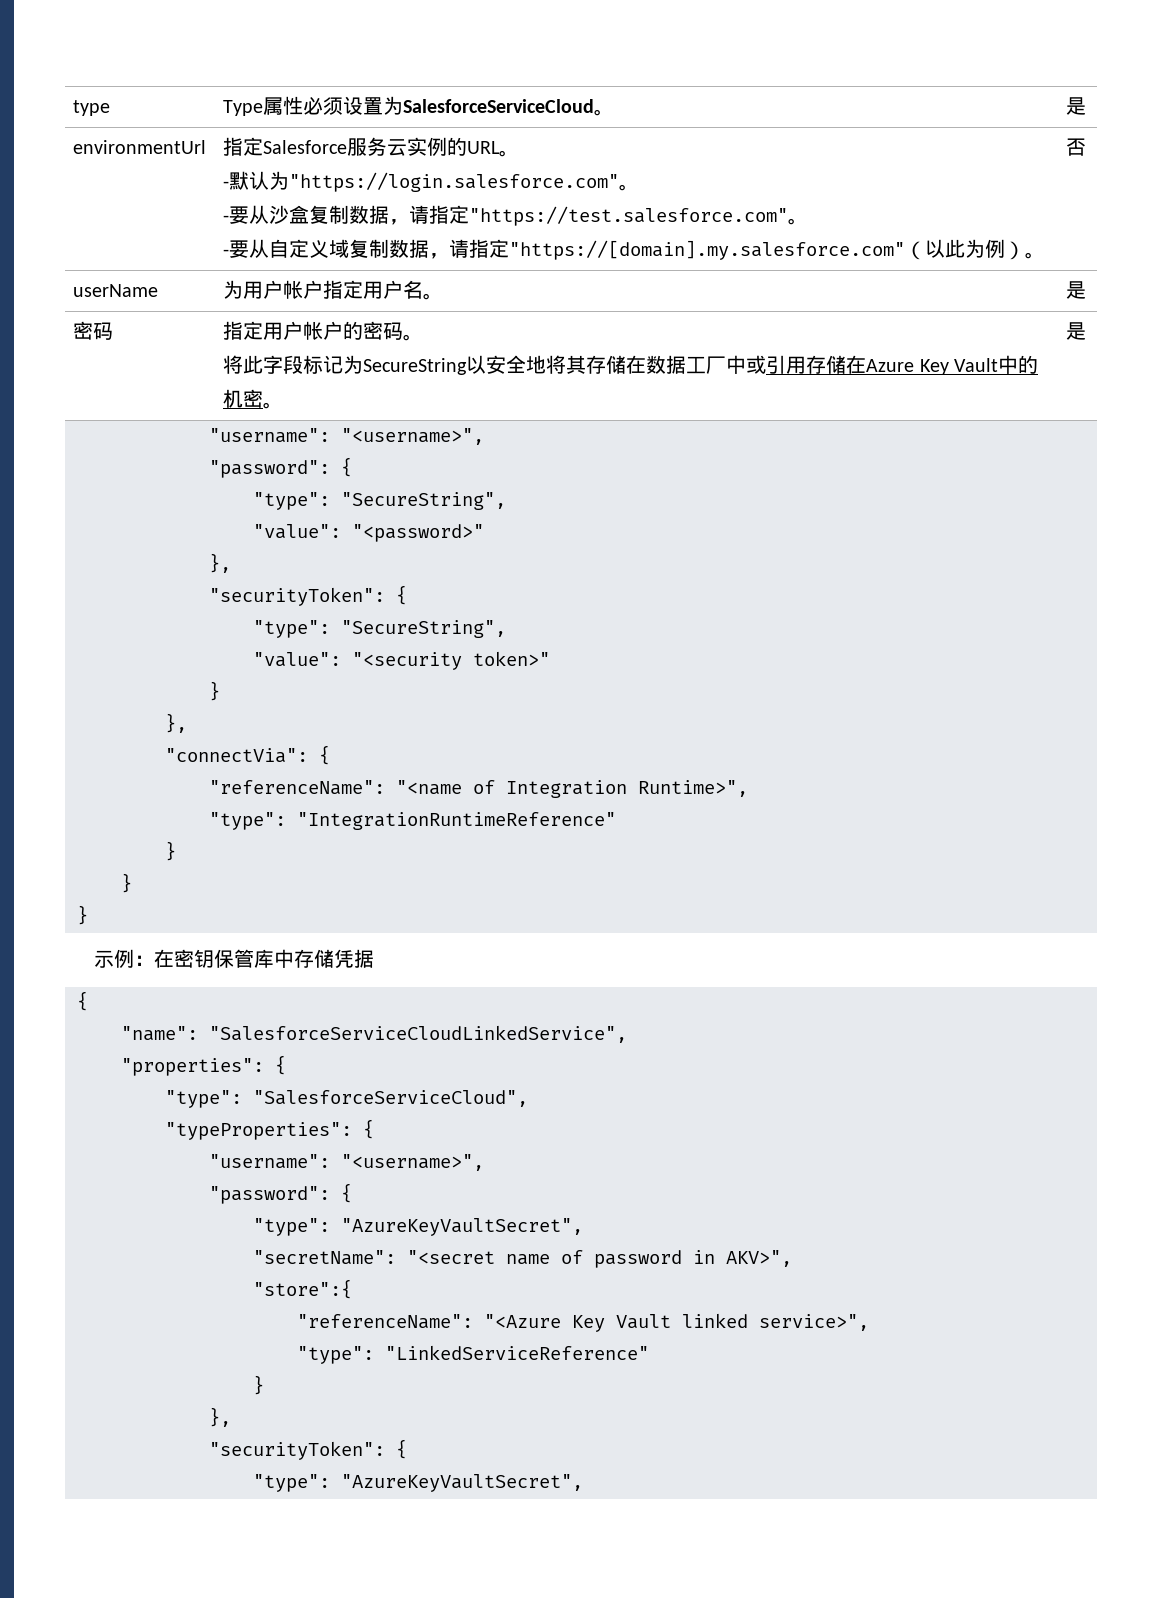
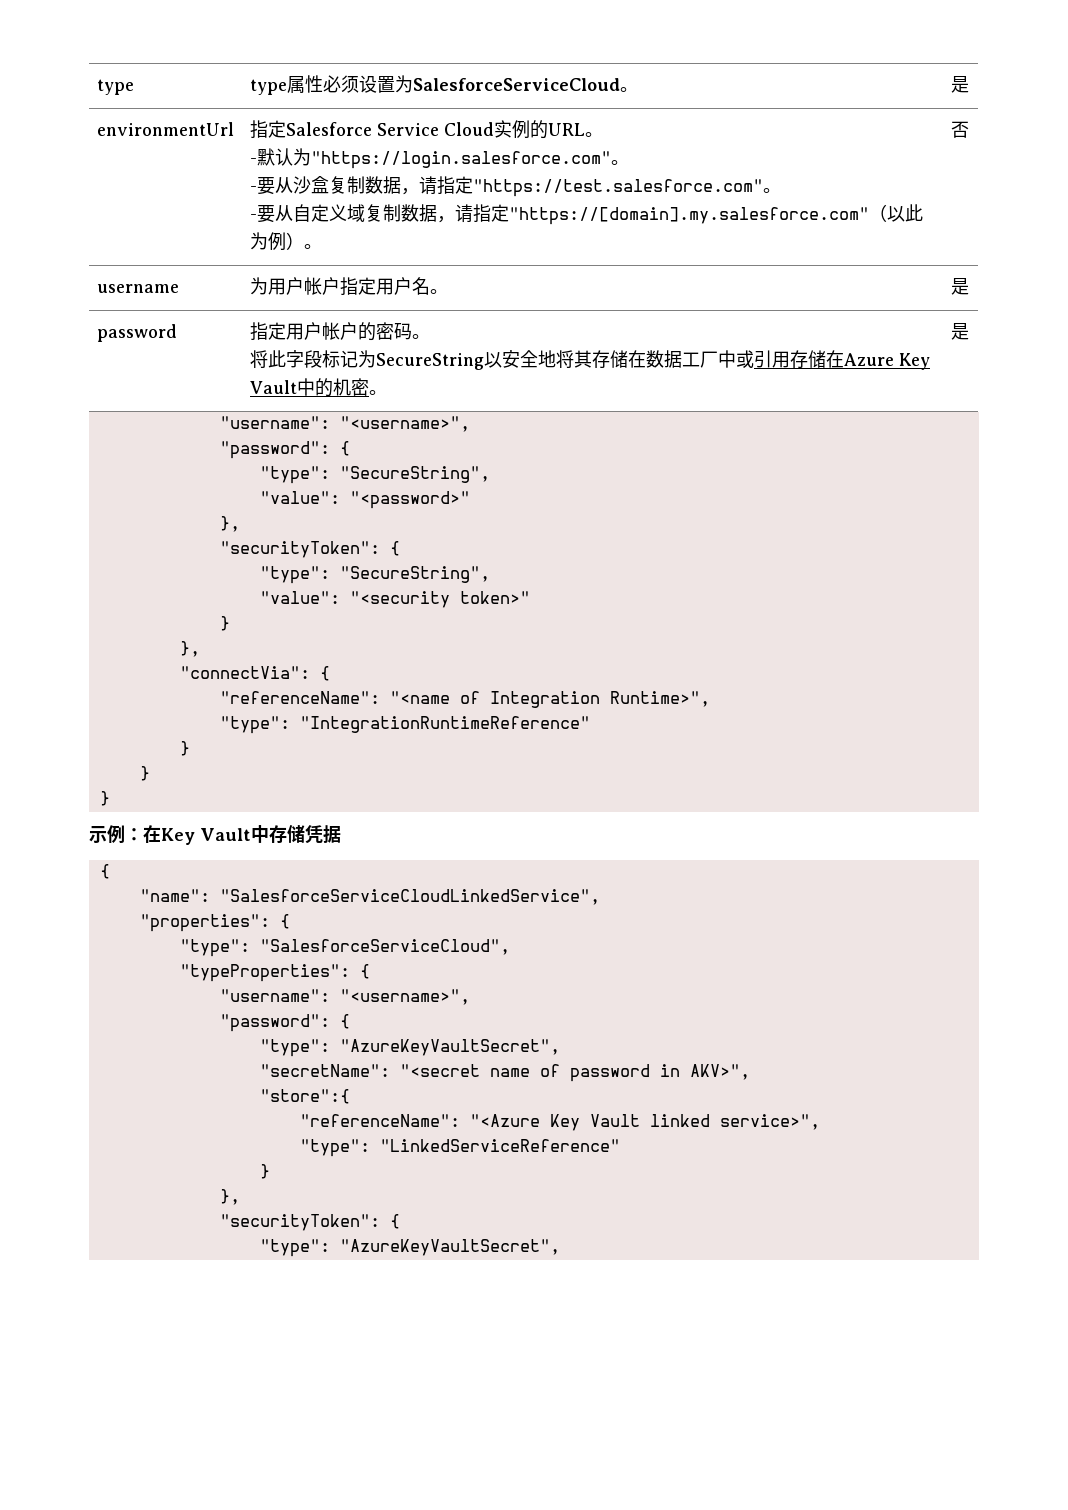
[223,100,264,116] Type -> [249,79,287,95] type
[347,137,408,156] 服务云 -> [376,122,494,136] Service Cloud
[73,284,159,297] userName -> [96,284,179,293] username
[73,321,114,340] 密码 -> [96,324,177,342] password
[174,949,275,968] 密钥保管库 -> [161,828,251,845] Key Vault

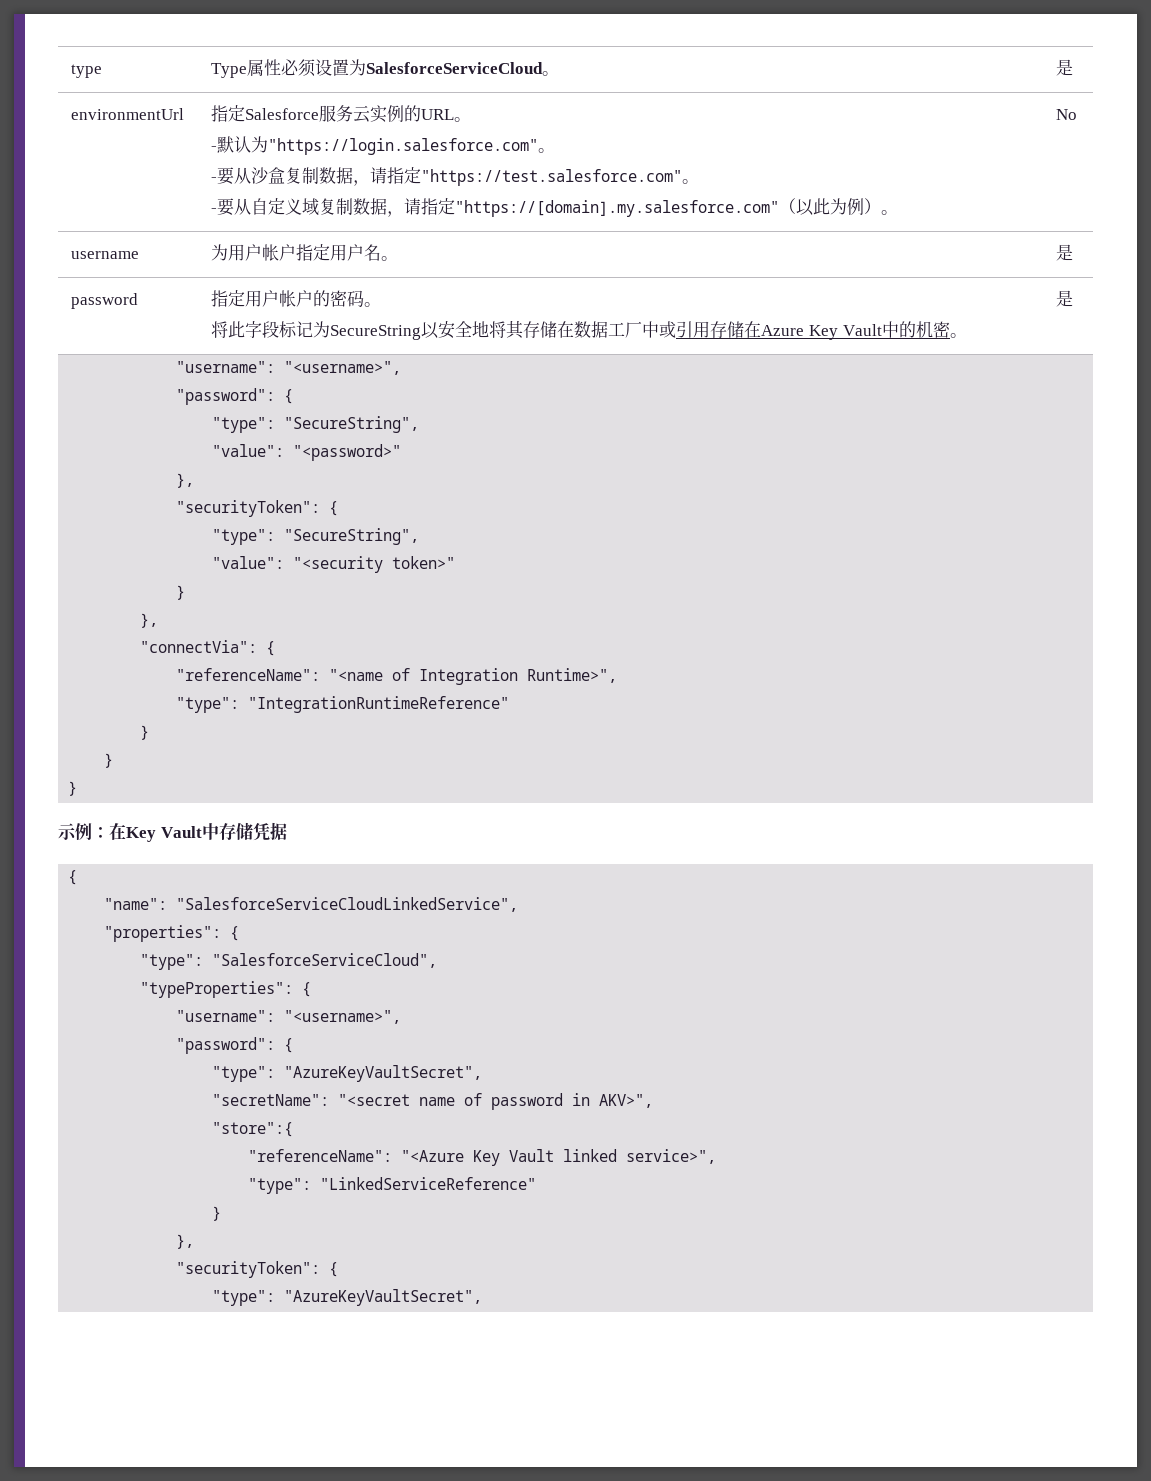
[249,79,287,95] type -> [211,63,248,78] Type
[376,122,494,136] Service Cloud -> [319,105,371,123] 服务云
[950,121,969,138] 否 -> [1056,109,1078,120] No

